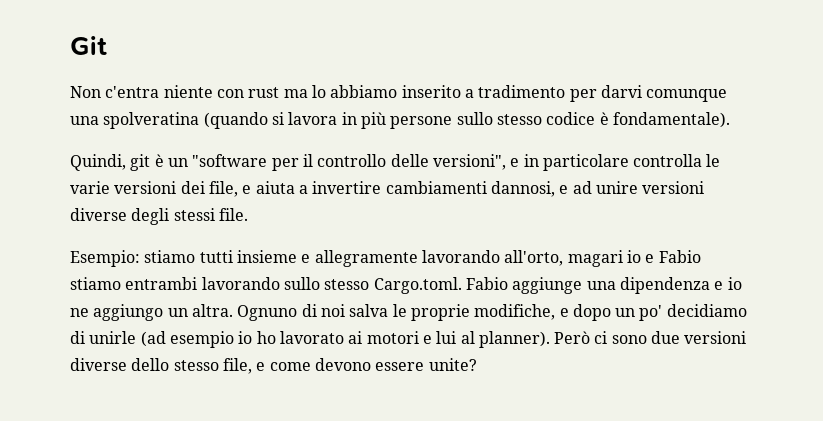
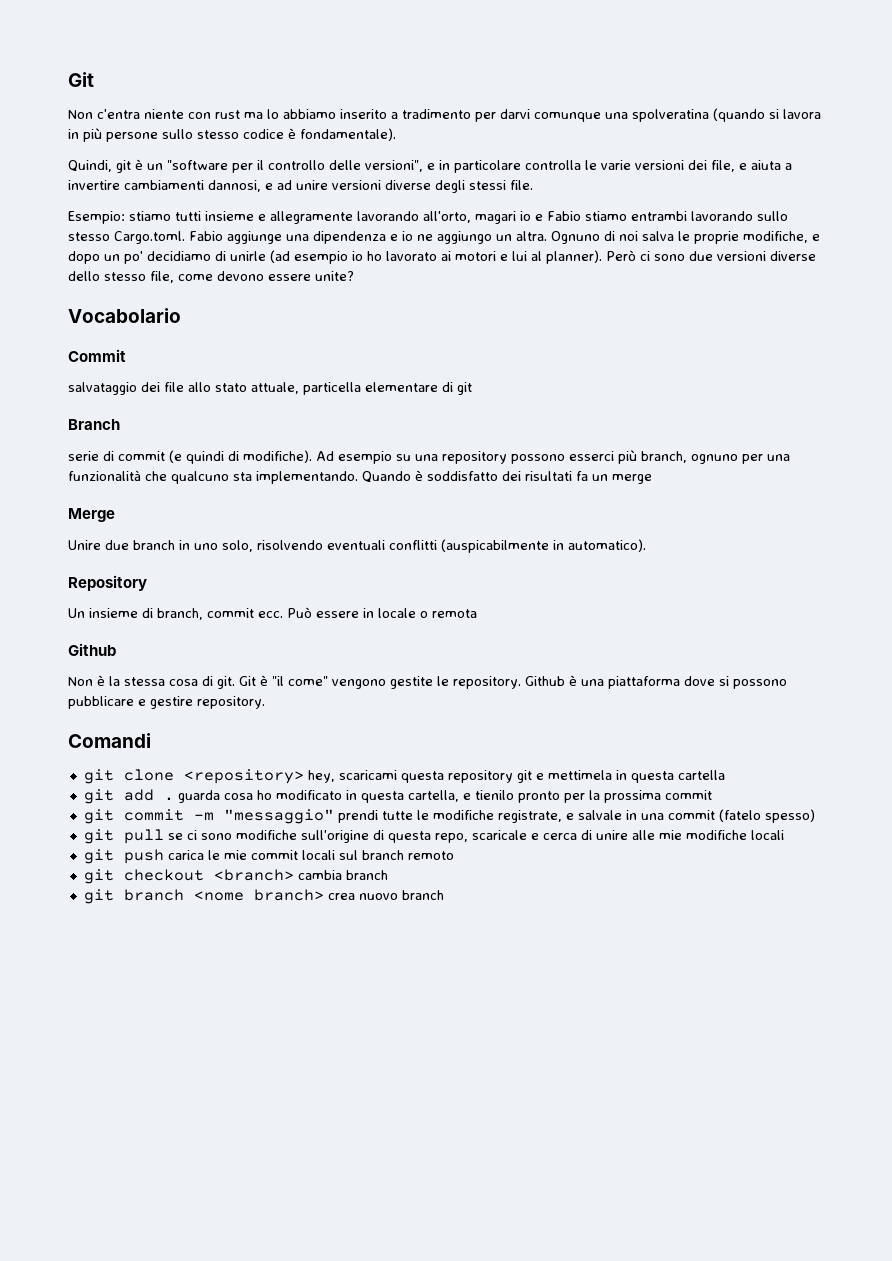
[256,362,266,371] e -> (174, 277) none
(477, 364) none -> [68,308,181,323] [68,349,126,362] [68,382,472,395] [68,419,120,430] [68,450,790,464] [68,470,652,484] [68,508,115,522] [68,539,646,553] [68,575,147,591] [68,607,477,620] [68,643,116,656] [68,675,787,689] [68,696,265,709] [68,733,151,748] [83,769,725,784] [83,789,712,804] [83,809,815,824] [83,829,784,844] [83,849,454,864] [83,869,388,884] [83,889,444,904] // Vocabolario // Commit // salvataggio dei file allo stato attuale, particella elementare di git // Branch // serie di commit (e quindi di modifiche). Ad esempio su una repository possono esserci più branch, ognuno per una funzionalità che qualcuno sta implementando. Quando è soddisfatto dei risultati fa un merge // Merge // Unire due branch in uno solo, risolvendo eventuali conflitti (auspicabilmente in automatico). // Repository // Un insieme di branch, commit ecc. Può essere in locale o remota // Github // Non è la stessa cosa di git. Git è "il come" vengono gestite le repository. Github è una piattaforma dove si possono pubblicare e gestire repository. // Comandi // git clone <repository> hey, scaricami questa repository git e mettimela in questa cartella // git add . guarda cosa ho modificato in questa cartella, e tienilo pronto per la prossima commit // git commit -m "messaggio" prendi tutte le modifiche registrate, e salvale in una commit (fatelo spesso) // git pull se ci sono modifiche sull'origine di questa repo, scaricale e cerca di unire alle mie modifiche locali // git push carica le mie commit locali sul branch remoto // git checkout <branch> cambia branch // git branch <nome branch> crea nuovo branch

